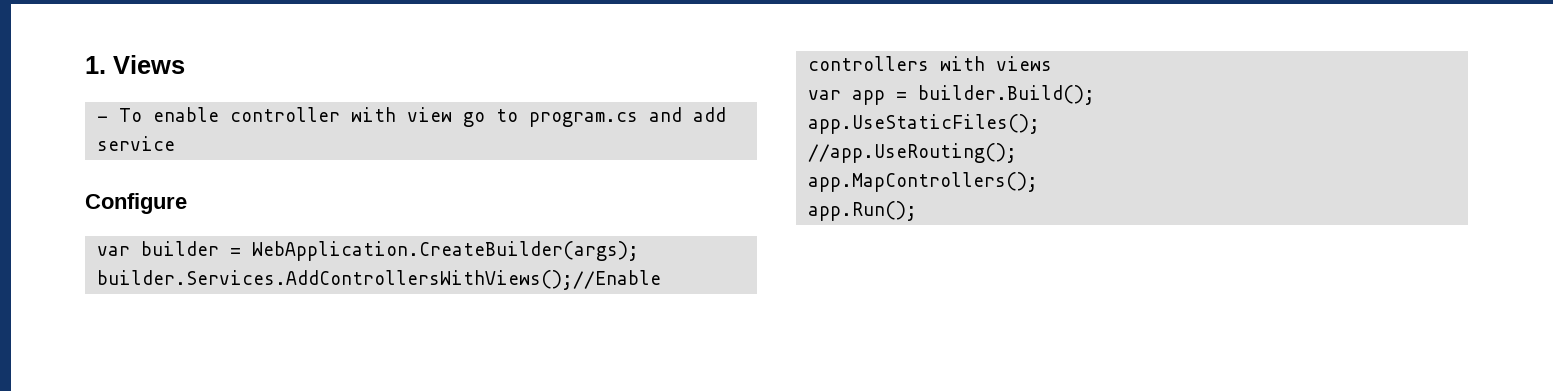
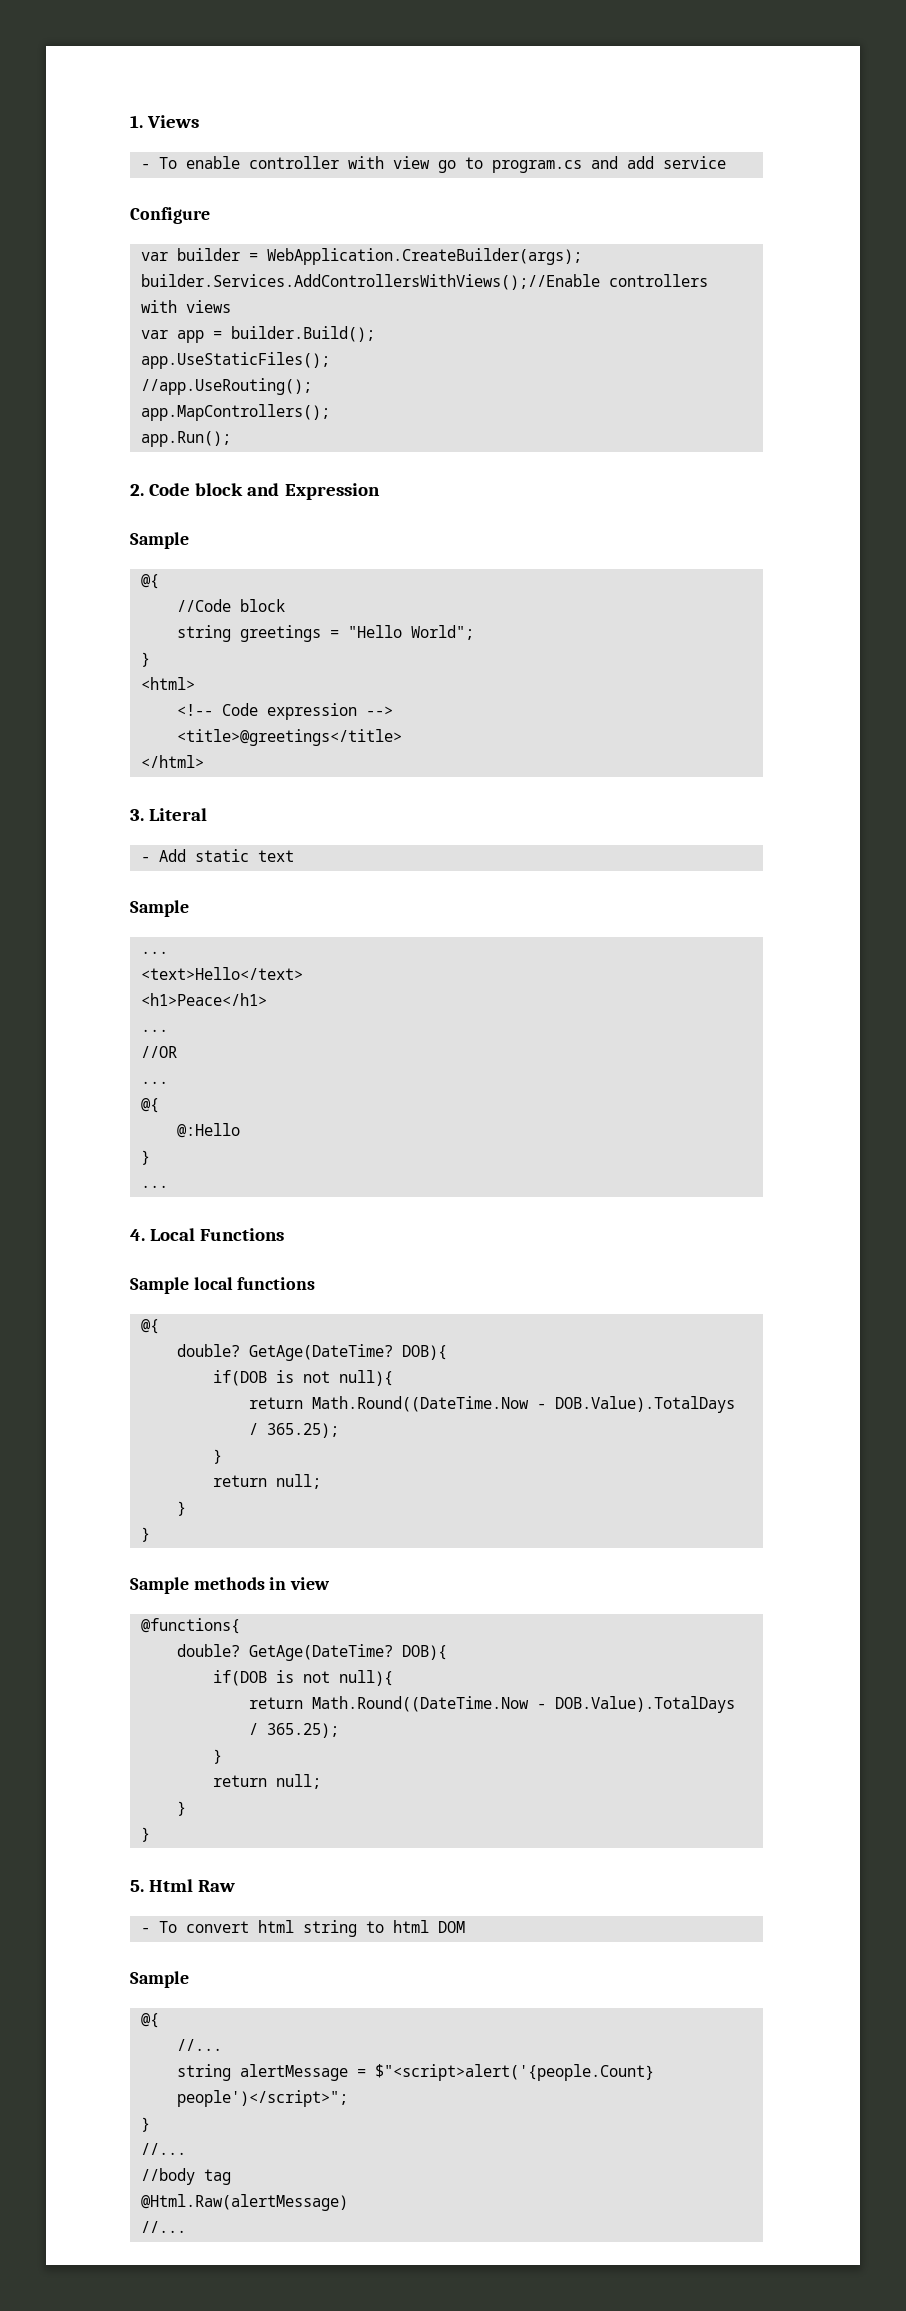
(917, 211) none -> [130,483,380,500] [130,532,189,549] [141,574,160,589] [177,599,286,612] [177,625,475,642] [141,652,151,667] [141,677,196,690] [177,703,394,720] [177,729,403,746] [141,755,205,768] [130,808,208,821] [141,849,295,862] [130,900,189,917] [141,951,169,954] [141,967,304,980] [141,993,268,1006] [141,1029,169,1032] [141,1046,178,1058] [141,1081,169,1084] [141,1098,160,1113] [177,1123,241,1138] [141,1150,151,1165] [141,1185,169,1188] [130,1228,285,1241] [130,1277,316,1294] [141,1319,160,1334] [177,1344,448,1361] [213,1370,394,1386] [249,1396,736,1413] [249,1423,340,1438] [213,1449,223,1464] [213,1474,322,1489] [177,1501,187,1516] [141,1527,151,1542] [130,1577,331,1594] [141,1618,241,1634] [177,1644,448,1661] [213,1670,394,1686] [249,1696,736,1713] [249,1723,340,1738] [213,1749,223,1764] [213,1774,322,1789] [177,1801,187,1816] [141,1827,151,1842] [130,1879,236,1892] [141,1920,466,1937] [130,1971,189,1988] [141,2013,160,2028] [177,2039,223,2051] [177,2064,655,2081] [177,2090,349,2107] [141,2117,151,2132] [141,2143,187,2155] [141,2168,232,2185] [141,2194,349,2211] [141,2221,187,2233] // 2. Code block and Expression // Sample // @{ // //Code block // string greetings = "Hello World"; // } // <html> // <!-- Code expression --> // <title>@greetings</title> // </html> // 3. Literal // - Add static text // Sample // ... // <text>Hello</text> // <h1>Peace</h1> // ... // //OR // ... // @{ // @:Hello // } // ... // 4. Local Functions // Sample local functions // @{ // double? GetAge(DateTime? DOB){ // if(DOB is not null){ // return Math.Round((DateTime.Now - DOB.Value).TotalDays / 365.25); // } // return null; // } // } // Sample methods in view // @functions{ // double? GetAge(DateTime? DOB){ // if(DOB is not null){ // return Math.Round((DateTime.Now - DOB.Value).TotalDays / 365.25); // } // return null; // } // } // 5. Html Raw // - To convert html string to html DOM // Sample // @{ // //... // string alertMessage = $"<script>alert('{people.Count} people')</script>"; // } // //... // //body tag // @Html.Raw(alertMessage) // //...

